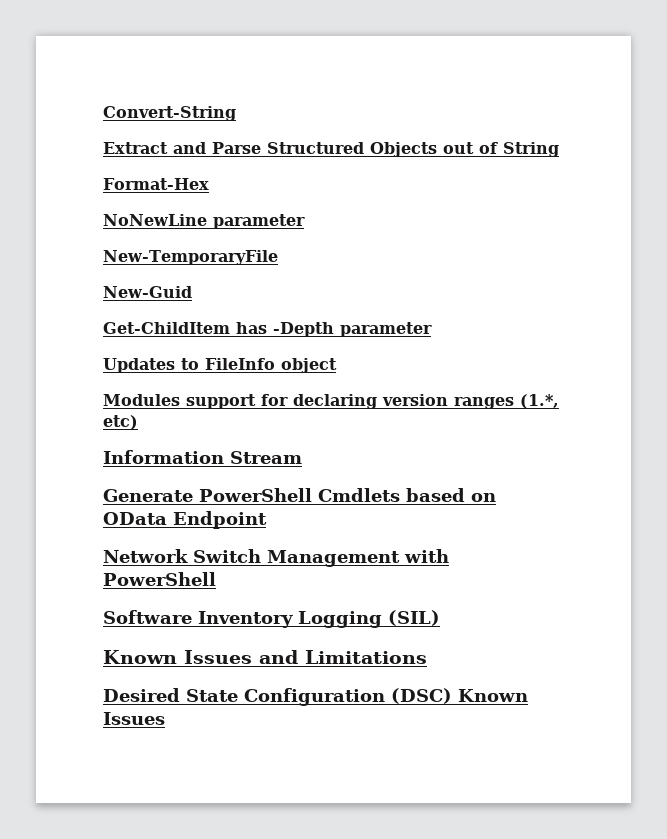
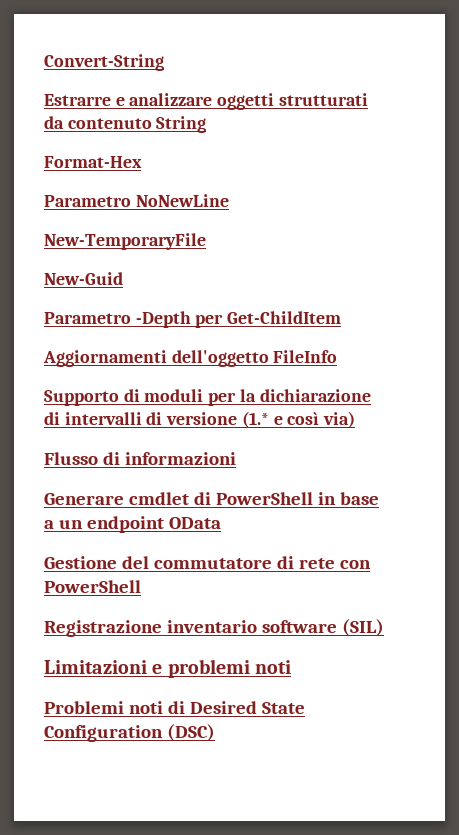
[103,142,498,157] Extract and Parse Structured Objects out of -> [44,93,368,110] [44,116,152,129] Estrarre e analizzare oggetti strutturati da contenuto
(209, 184) none -> [44,195,131,207] Parametro
[213,214,305,229] parameter -> (229, 200) none
[103,322,432,337] [103,358,337,373] [103,394,559,409] [103,415,138,430] [103,450,302,464] [103,488,496,502] [103,511,267,529] [103,549,449,567] [103,572,216,586] [103,610,440,628] [103,650,427,664] Get-ChildItem has -Depth parameter // Updates to FileInfo object // Modules support for declaring version ranges (1.*, etc) // Information Stream // Generate PowerShell Cmdlets based on OData Endpoint // Network Switch Management with PowerShell // Software Inventory Logging (SIL) // Known Issues and Limitations // -> [44,311,342,328] [43,350,338,367] [44,389,371,406] [44,411,356,428] [44,452,236,465] [44,492,379,505] [44,516,221,533] [44,556,371,569] [44,580,141,593] [44,619,384,637] [44,659,291,678] [44,701,185,714] Parametro -Depth per Get-ChildItem // Aggiornamenti dell'oggetto FileInfo // Supporto di moduli per la dichiarazione di intervalli di versione (1.* e così via) // Flusso di informazioni // Generare cmdlet di PowerShell in base a un endpoint OData // Gestione del commutatore di rete con PowerShell // Registrazione inventario software (SIL) // Limitazioni e problemi noti // Problemi noti di
[458,689,528,702] [103,712,165,725] Known Issues -> (215, 733) none

